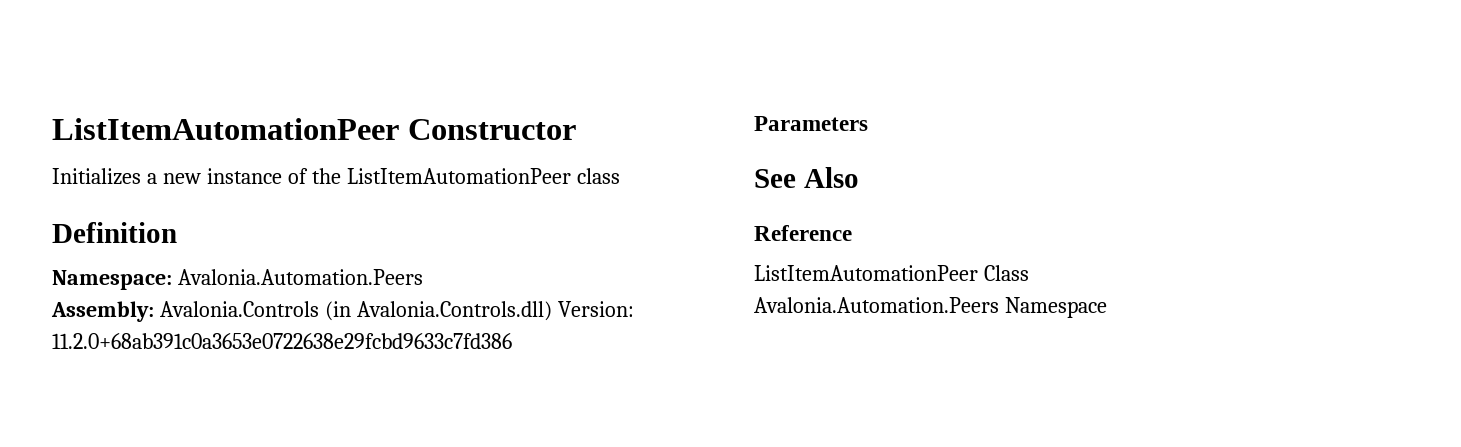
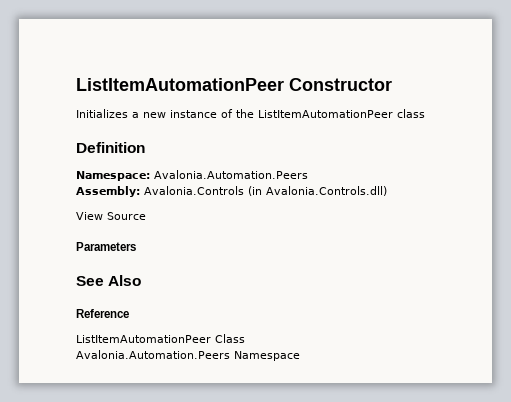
[557,301,634,317] [52,333,512,349] Version: 11.2.0+68ab391c0a3653e0722638e29fcbd9633c7fd386 -> [76,212,146,220] // View Source

